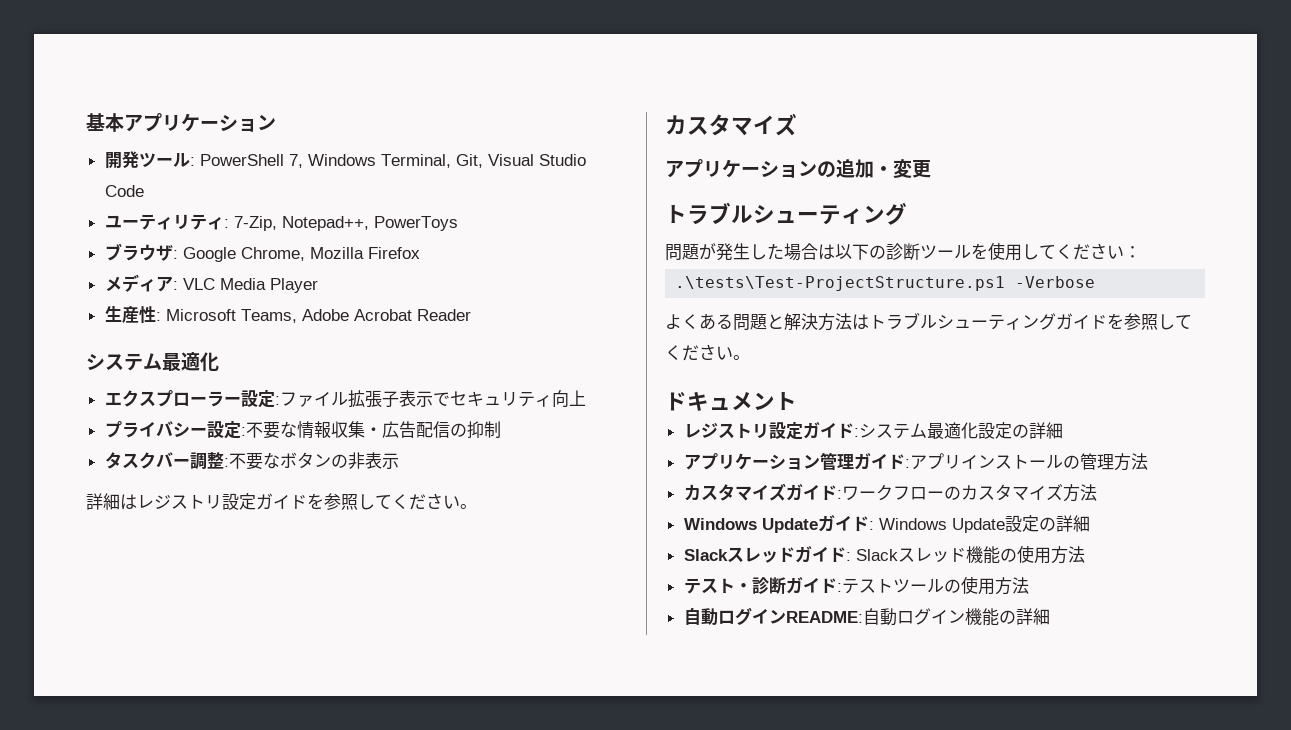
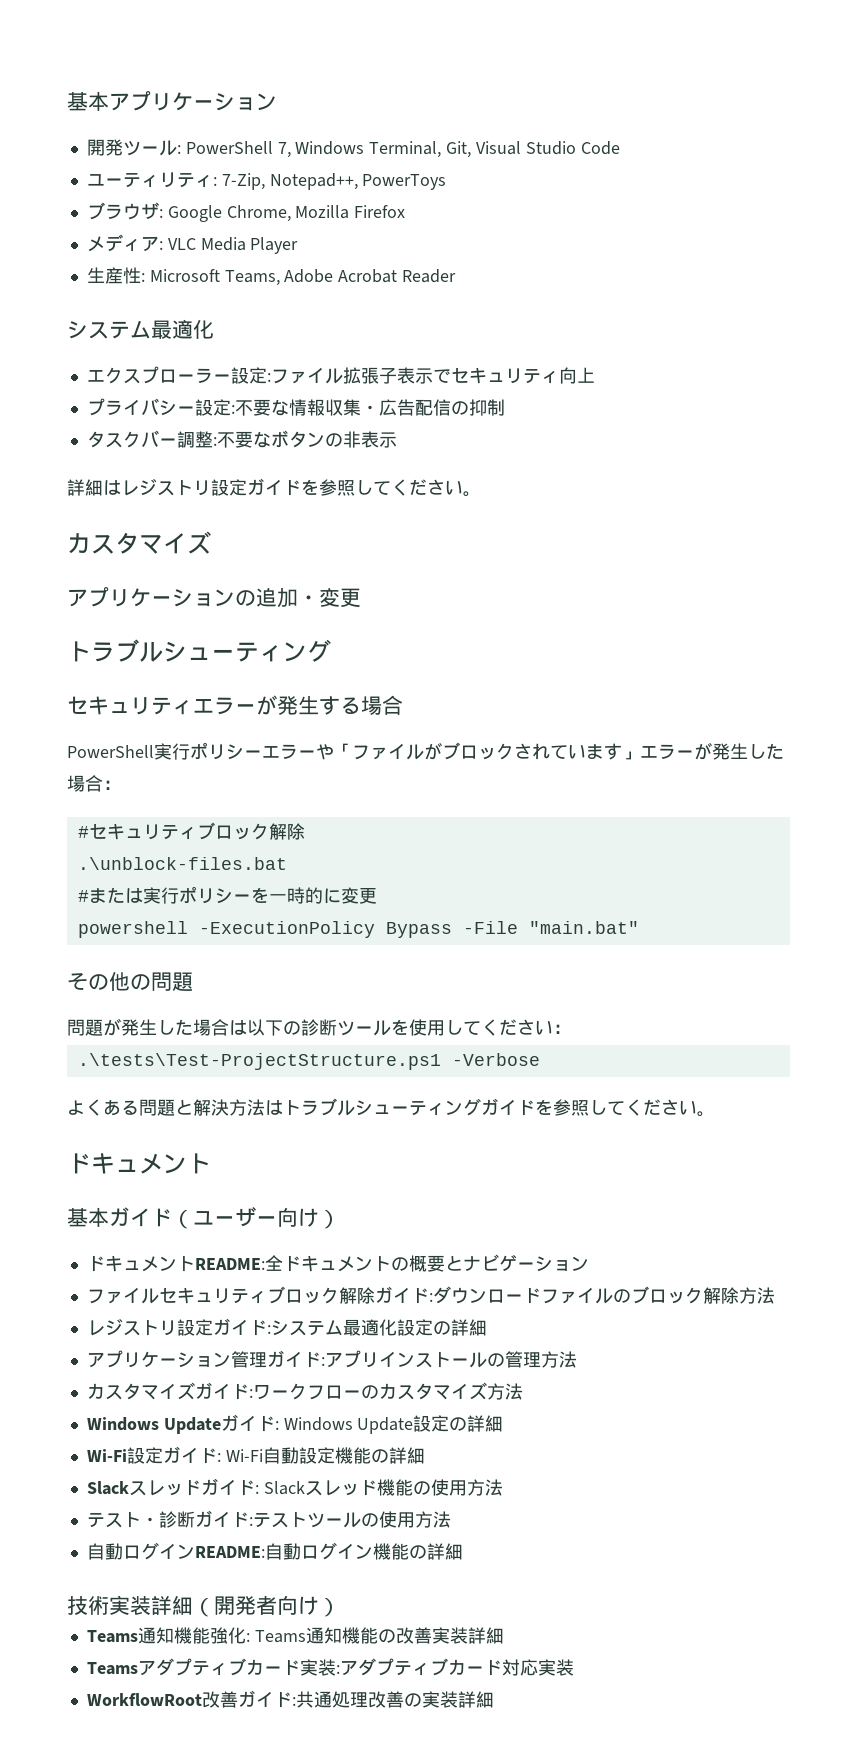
(907, 213) none -> [67,695,403,716] [67,742,784,760] [67,775,121,792] [77,822,305,840] [77,857,287,870] [77,886,377,904] [77,921,639,938] [67,972,193,992] // セキュリティエラーが発生する場合 // PowerShell実行ポリシーエラーや「ファイルがブロックされています」エラーが発生した場合： // #セキュリティブロック解除 // .\unblock-files.bat // #または実行ポリシーを一時的に変更 // powershell -ExecutionPolicy Bypass -File "main.bat" // その他の問題
(797, 401) none -> [67,1207,340,1229] [86,1254,589,1272] [86,1286,775,1304] // 基本ガイド（ユーザー向け） // ドキュメントREADME:全ドキュメントの概要とナビゲーション // ファイルセキュリティブロック解除ガイド:ダウンロードファイルのブロック解除方法
(1090, 523) none -> [86,1446,425,1464] // Wi-Fi設定ガイド: Wi-Fi自動設定機能の詳細
(1050, 616) none -> [67,1595,340,1617] [86,1627,504,1644] [86,1658,574,1676] [86,1690,494,1708] // 技術実装詳細（開発者向け） // Teams通知機能強化: Teams通知機能の改善実装詳細 // Teamsアダプティブカード実装:アダプティブカード対応実装 // WorkflowRoot改善ガイド:共通処理改善の実装詳細

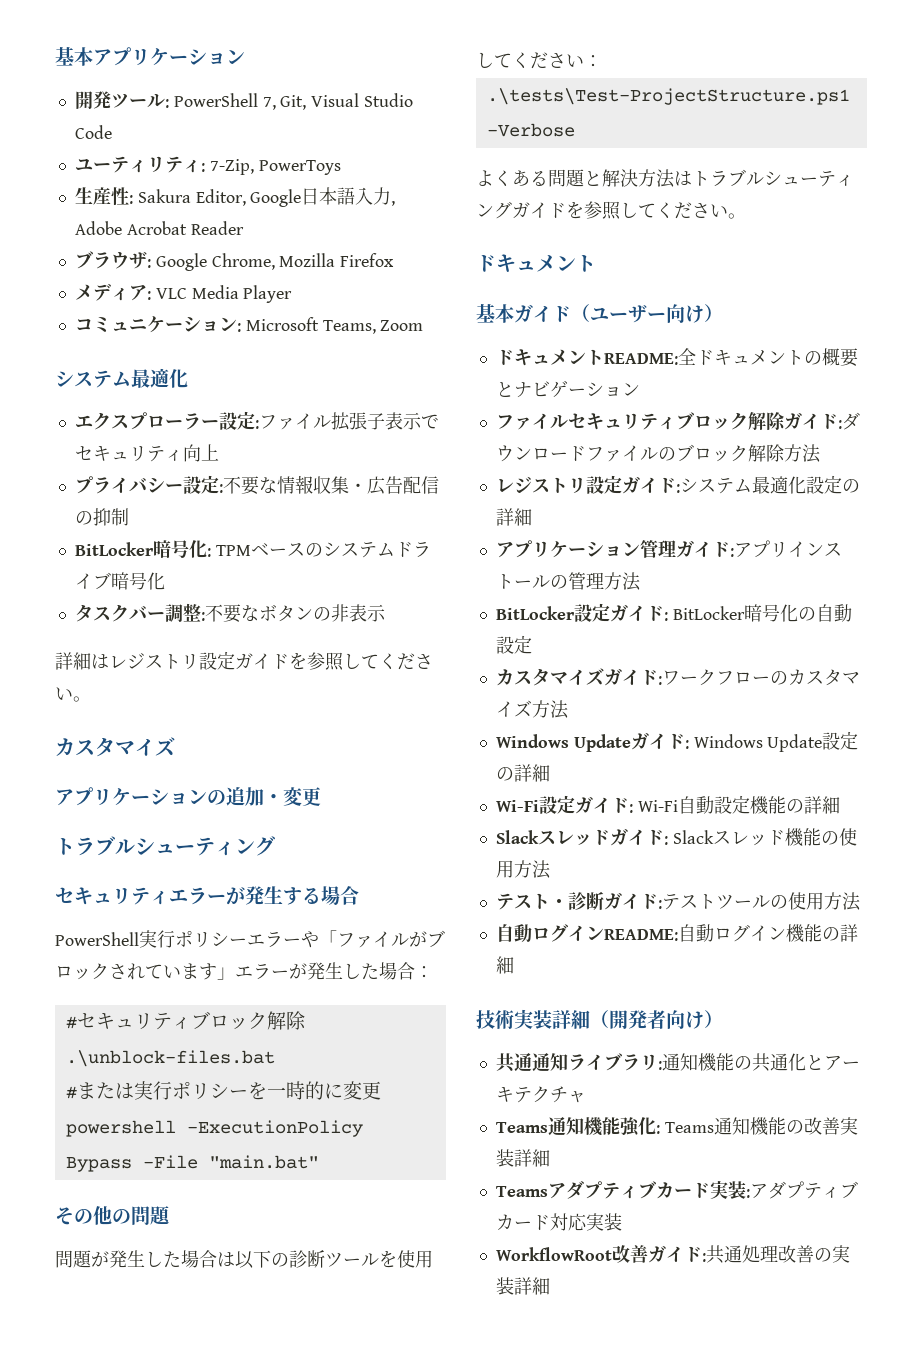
[295,141,442,158] Windows Terminal, -> (276, 103) none
[269,173,358,190] Notepad++, -> (254, 167) none
(447, 182) none -> [74,187,396,207] [74,221,244,235] // 生産性: Sakura Editor, Google日本語入力, Adobe Acrobat Reader
[86,267,457,286] 生産性: Microsoft Teams, Adobe Acrobat Reader -> [74,316,424,334] コミュニケーション: Microsoft Teams, Zoom
(505, 407) none -> [74,540,431,558] [74,572,165,590] // BitLocker暗号化: TPMベースのシステムドライブ暗号化
(577, 1359) none -> [495,603,852,622] [495,635,532,654] // BitLocker設定ガイド: BitLocker暗号化の自動設定
(340, 1607) none -> [495,1053,860,1072] [495,1086,586,1103] // 共通通知ライブラリ:通知機能の共通化とアーキテクチャ

